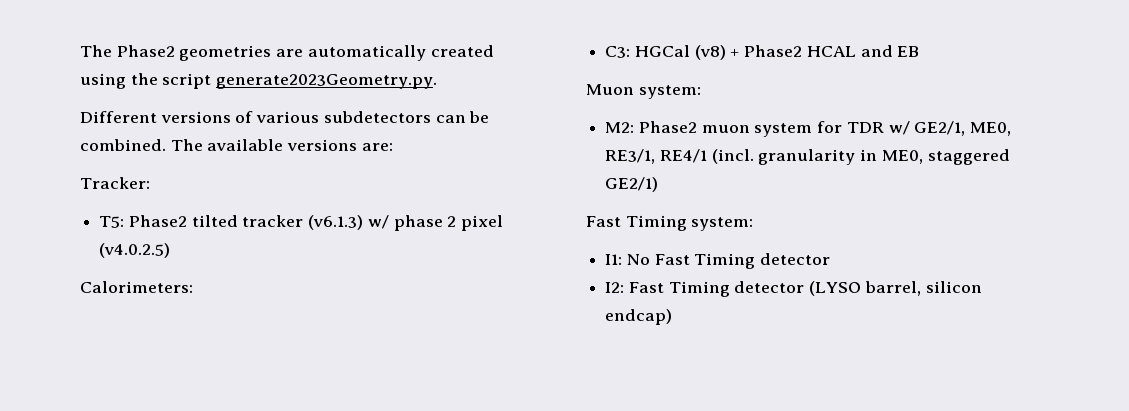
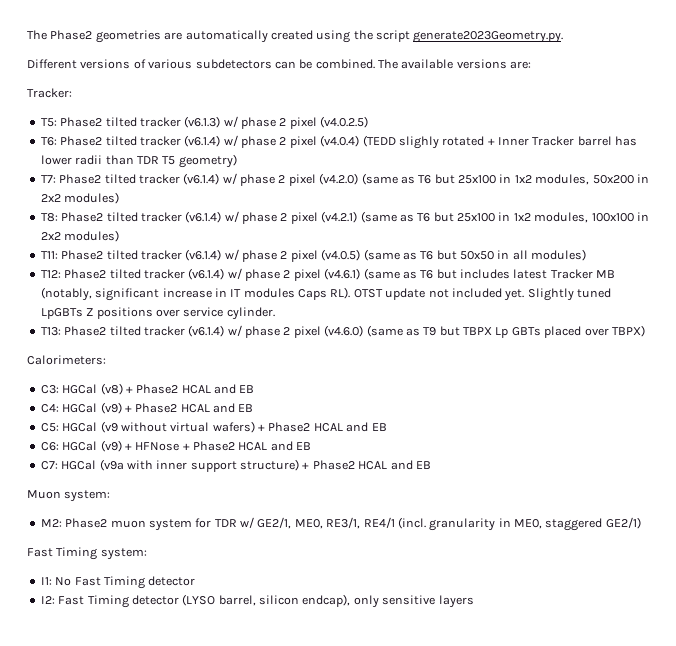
(171, 250) none -> [40,135,638,149] [40,154,237,168] [40,173,649,186] [40,192,120,204] [40,211,649,224] [40,230,120,242] [40,249,587,262] [40,268,616,281] [40,287,611,301] [40,307,275,320] [40,325,645,338] // T6: Phase2 tilted tracker (v6.1.4) w/ phase 2 pixel (v4.0.4) (TEDD slighly rotated + Inner Tracker barrel has lower radii than TDR T5 geometry) // T7: Phase2 tilted tracker (v6.1.4) w/ phase 2 pixel (v4.2.0) (same as T6 but 25x100 in 1x2 modules, 50x200 in 2x2 modules) // T8: Phase2 tilted tracker (v6.1.4) w/ phase 2 pixel (v4.2.1) (same as T6 but 25x100 in 1x2 modules, 100x100 in 2x2 modules) // T11: Phase2 tilted tracker (v6.1.4) w/ phase 2 pixel (v4.0.5) (same as T6 but 50x50 in all modules) // T12: Phase2 tilted tracker (v6.1.4) w/ phase 2 pixel (v4.6.1) (same as T6 but includes latest Tracker MB (notably, significant increase in IT modules Caps RL). OTST update not included yet. Slightly tuned LpGBTs Z positions over service cylinder. // T13: Phase2 tilted tracker (v6.1.4) w/ phase 2 pixel (v4.6.0) (same as T9 but TBPX Lp GBTs placed over TBPX)
(920, 51) none -> [40,402,254,414] [40,421,387,433] [40,440,312,452] [40,459,431,472] // C4: HGCal (v9) + Phase2 HCAL and EB // C5: HGCal (v9 without virtual wafers) + Phase2 HCAL and EB // C6: HGCal (v9) + HFNose + Phase2 HCAL and EB // C7: HGCal (v9a with inner support structure) + Phase2 HCAL and EB
[605,309,673,325] endcap) -> [302,594,474,608] endcap), only sensitive layers

